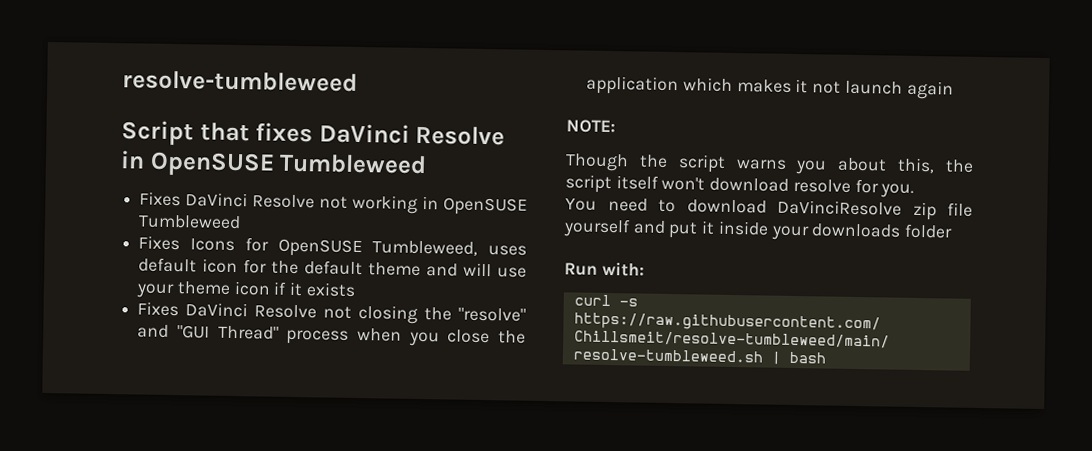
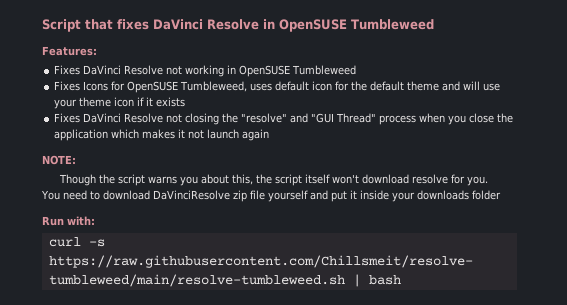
[122,70,358,92] resolve-tumbleweed // -> (42, 25) none
(428, 164) none -> [42,46,97,56] // Features:

